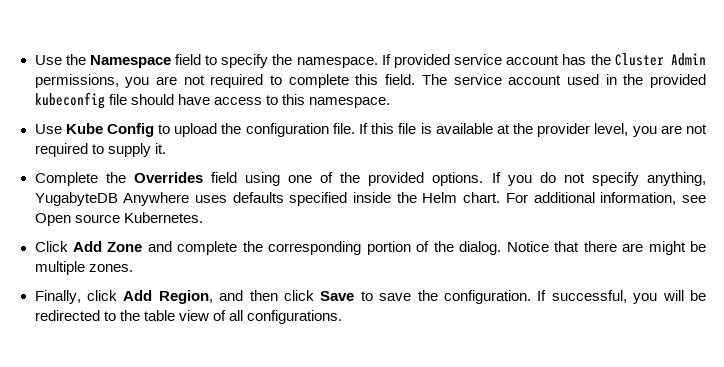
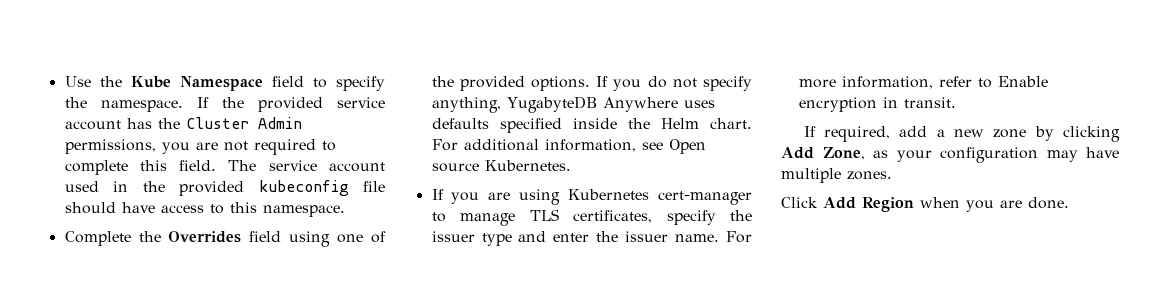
(86, 59) none -> [130,76,171,88] Kube
(391, 59) none -> [221,97,244,108] the
[34,123,708,137] [34,143,166,157] // Use Kube Config to upload the configuration file. If this file is available at the provider level, you are not required to supply it. -> (345, 211) none
[34,241,706,255] [34,261,133,275] [34,290,706,304] [34,310,342,324] Click Add Zone and complete the corresponding portion of the dialog. Notice that there are might be multiple zones. // Finally, click Add Region, and then click Save to save the configuration. If successful, you will be redirected to the table view of all configurations. -> [431,189,752,205] [431,209,752,226] [431,231,752,246] [798,76,1048,89] [798,97,956,112] [803,126,1120,142] [781,147,1119,163] [781,168,892,183] [781,197,1069,212] If you are using Kubernetes cert-manager to manage TLS certificates, specify the issuer type and enter the issuer name. For more information, refer to Enable encryption in transit. // If required, add a new zone by clicking Add Zone, as your configuration may have multiple zones. // Click Add Region when you are done.

